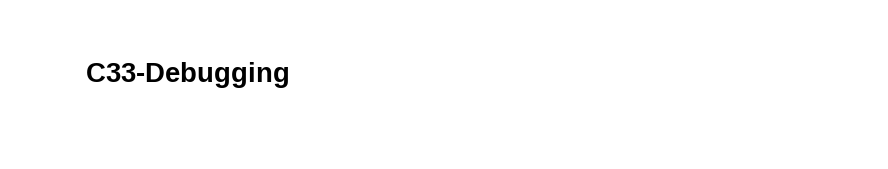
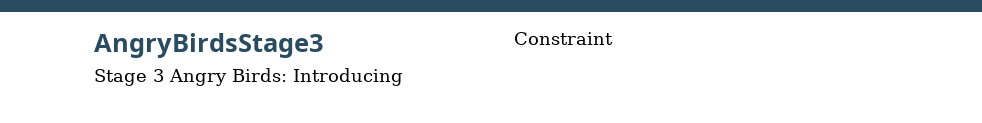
[86,62,290,88] C33-Debugging -> [94,33,324,58] [94,68,403,86] [514,32,613,45] AngryBirdsStage3 // Stage 3 Angry Birds: Introducing Constraint

